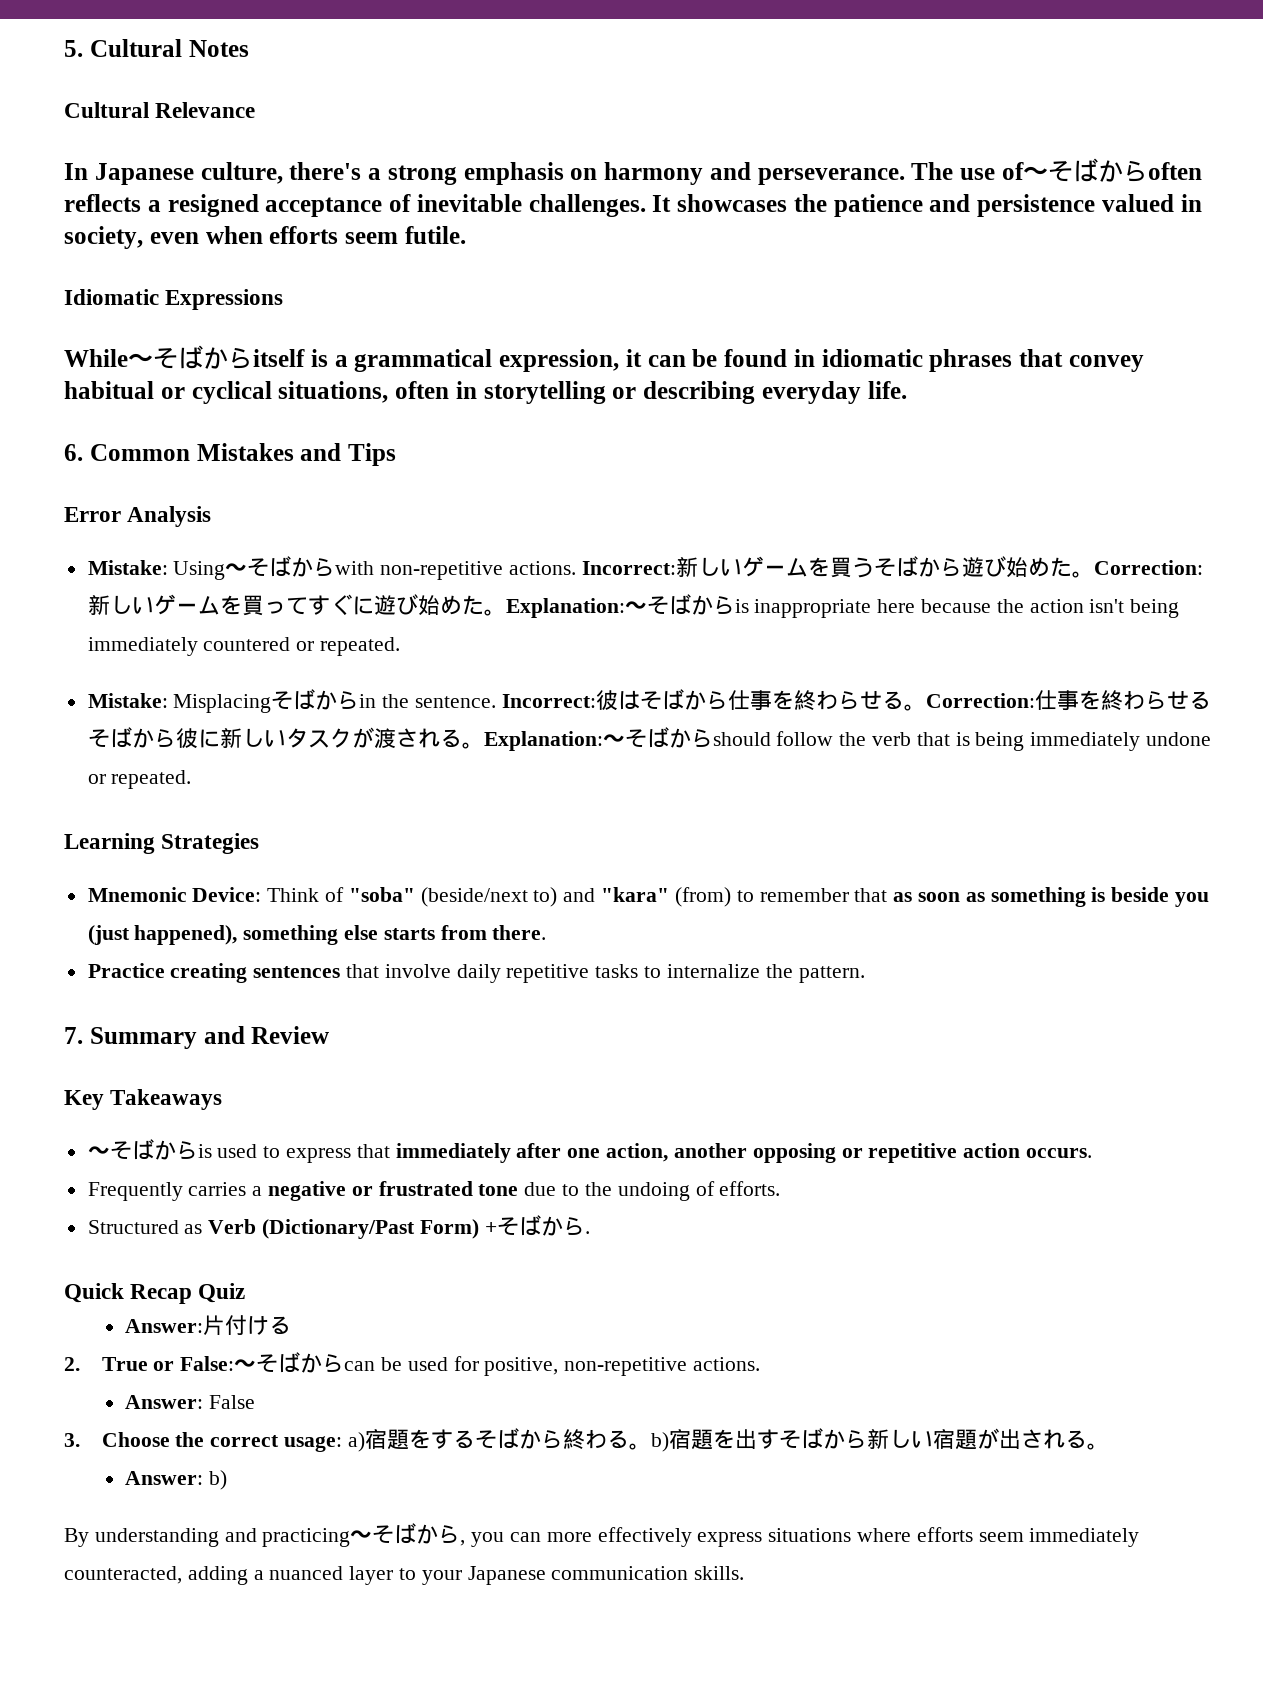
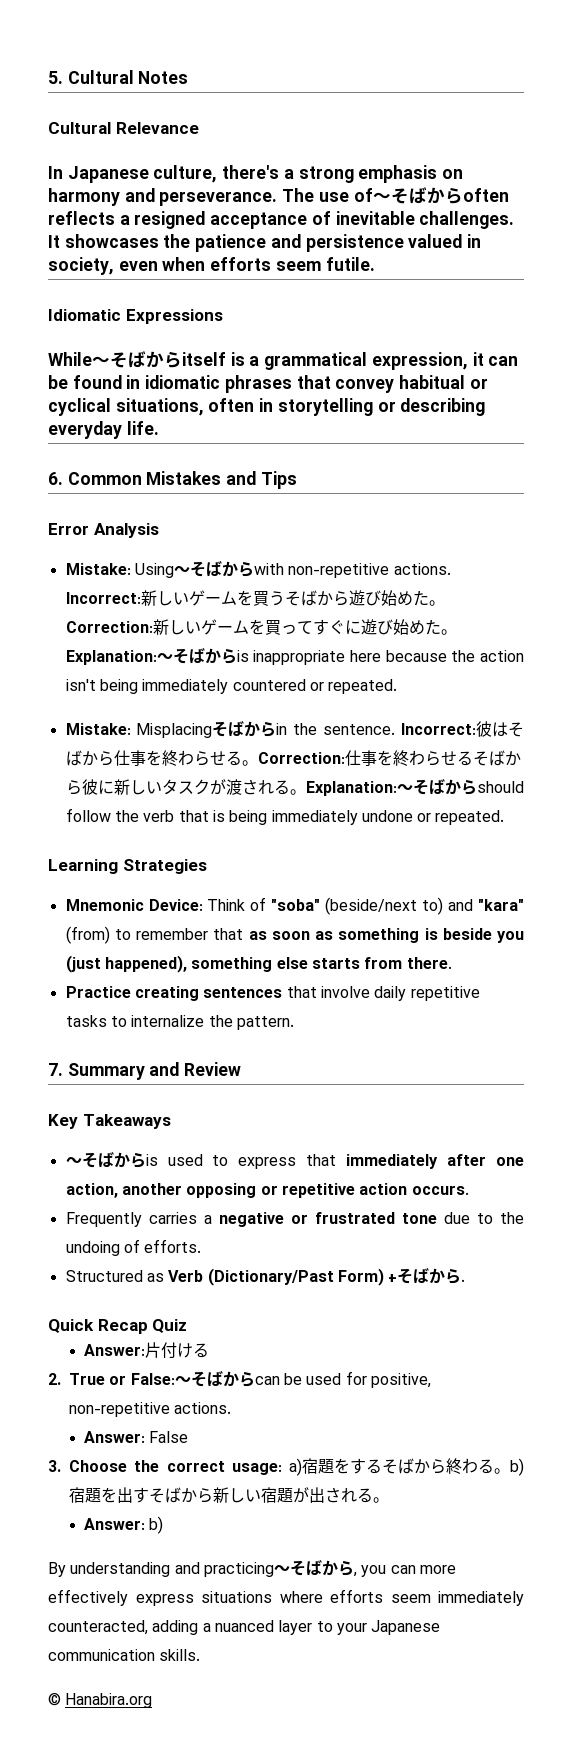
(745, 1573) none -> [48,1692,153,1708] // © Hanabira.org

